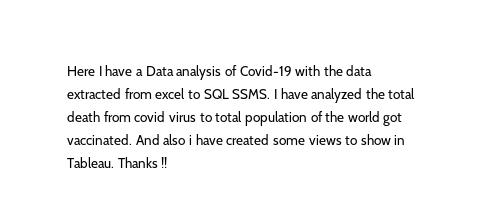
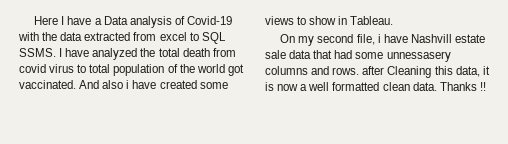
(114, 162) none -> [280,34,486,46] [265,50,451,62] [265,66,490,78] [265,82,437,91] // On my second file, i have Nashvill estate sale data that had some unnessasery columns and rows. after Cleaning this data, it is now a well formatted clean data.

